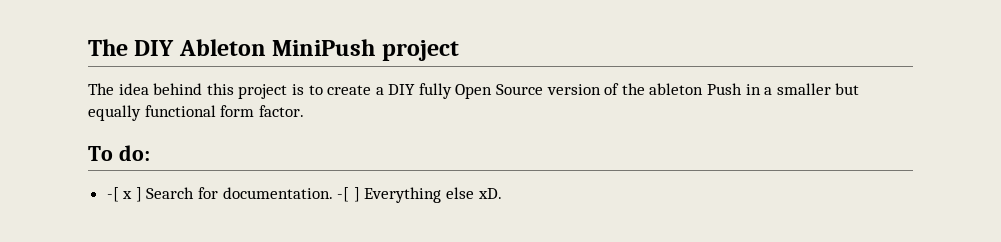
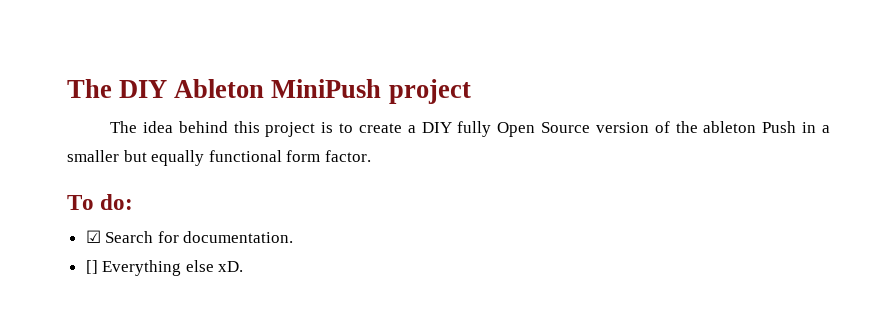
[106,187,142,202] -[ x ] -> [85,230,101,243] ☑
[337,187,360,202] -[ ] -> [85,260,98,274] // []

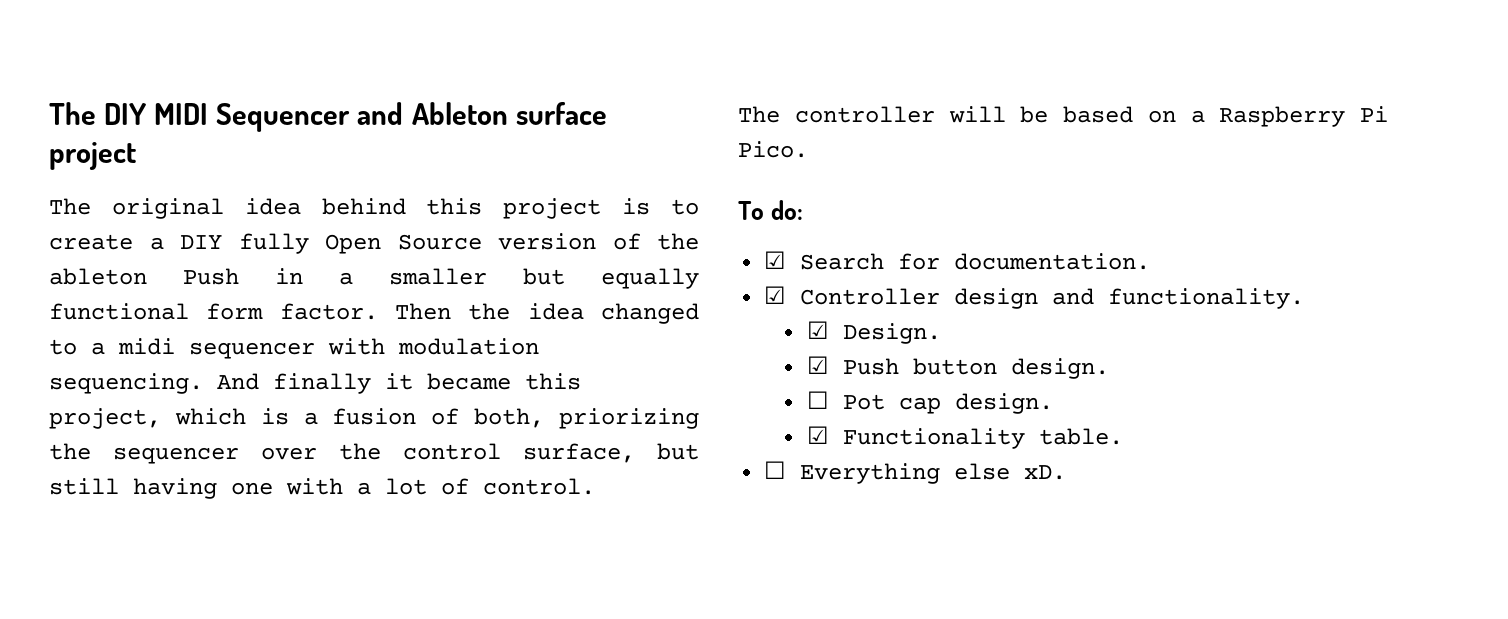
[174,79,382,98] Ableton MiniPush -> [154,102,607,132] MIDI Sequencer and Ableton surface
(138, 127) none -> [111,198,224,219] original
(371, 156) none -> [395,303,699,324] [49,338,539,359] [49,373,581,394] [49,408,699,429] [49,443,699,464] [49,478,595,499] [738,106,1388,127] [738,141,808,158] Then the idea changed to a midi sequencer with modulation sequencing. And finally it became this project, which is a fusion of both, priorizing the sequencer over the control surface, but still having one with a lot of control. // The controller will be based on a Raspberry Pi Pico.
[85,260,98,274] [] -> [764,286,1305,309] [806,321,941,344] [806,356,1109,379] [806,391,1053,414] [806,426,1123,449] [764,461,787,479] ☑ Controller design and functionality. // ☑ Design. // ☑ Push button design. // ☐ Pot cap design. // ☑ Functionality table. // ☐

